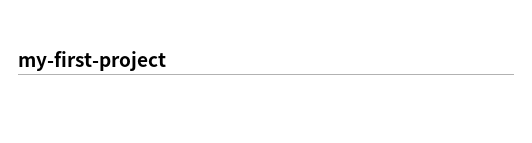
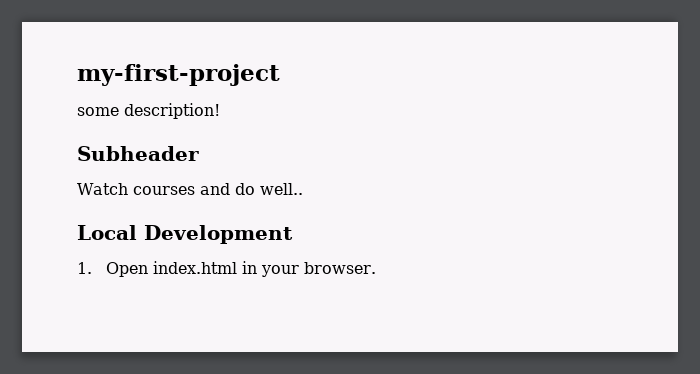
(166, 61) none -> [77,103,220,119] [77,146,199,161] [77,183,303,195] [77,225,293,244] [77,261,376,277] // some description! // Subheader // Watch courses and do well.. // Local Development // 1. Open index.html in your browser.

